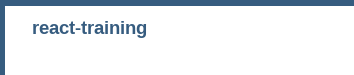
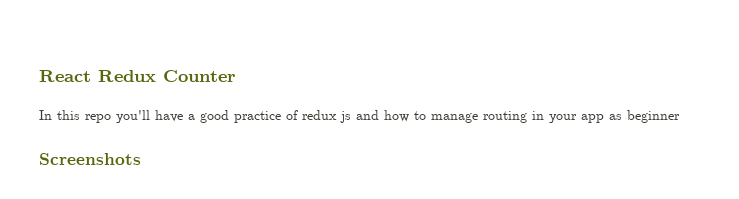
[32,21,147,38] react-training -> [39,70,236,82] [39,110,680,123] [39,153,141,165] React Redux Counter // In this repo you'll have a good practice of redux js and how to manage routing in your app as beginner // Screenshots

